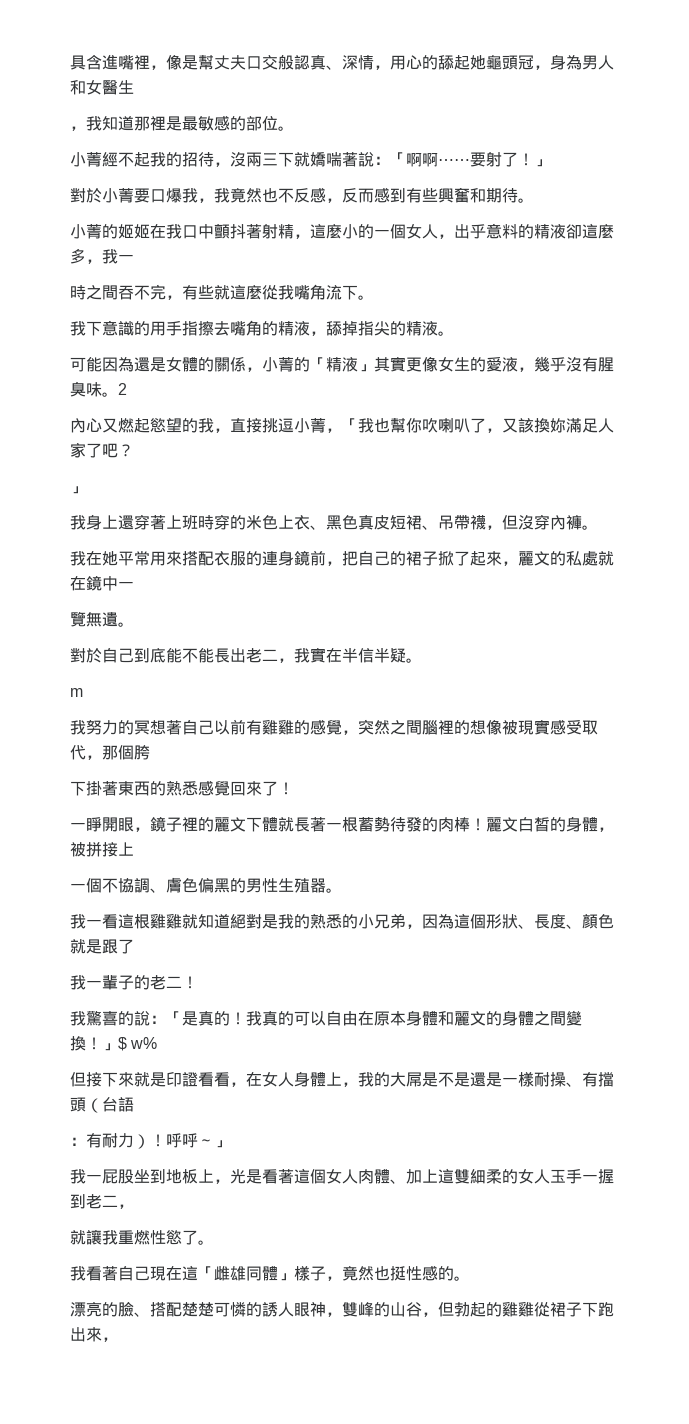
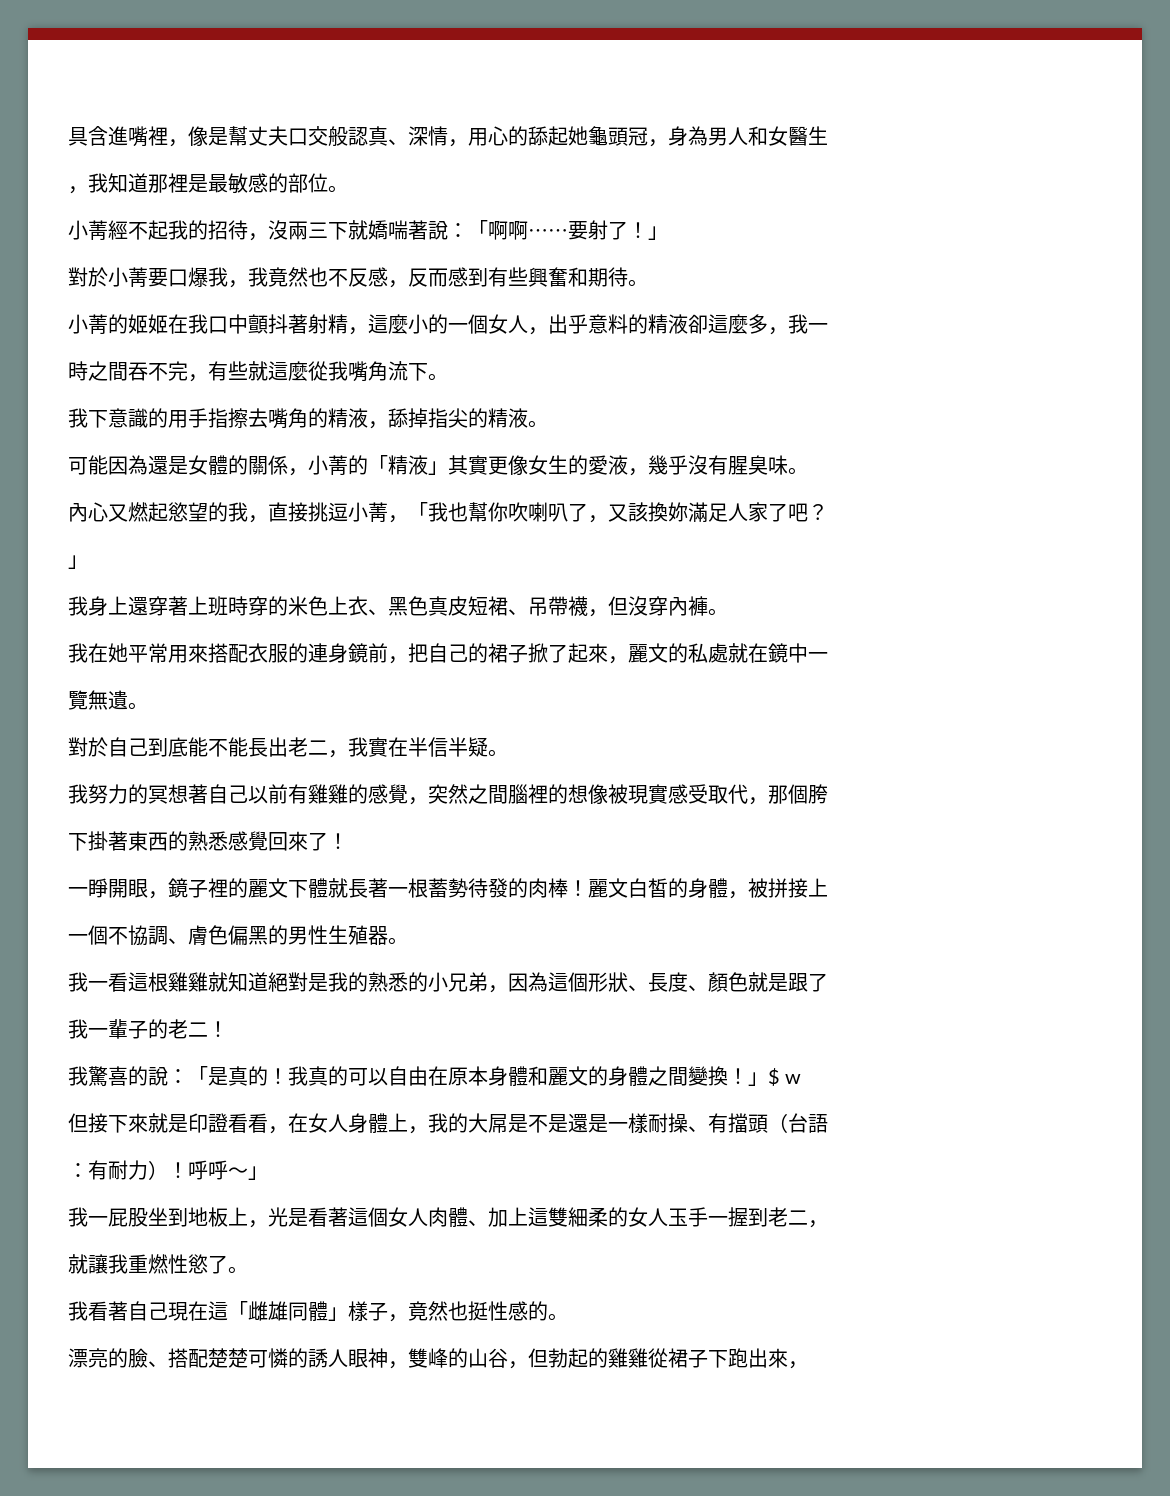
[118,383,127,395] 2 -> (808, 471) none
[70,688,83,697] // m -> (508, 753) none
[130,1037,158,1049] w% -> [785,1074,802,1084] w

